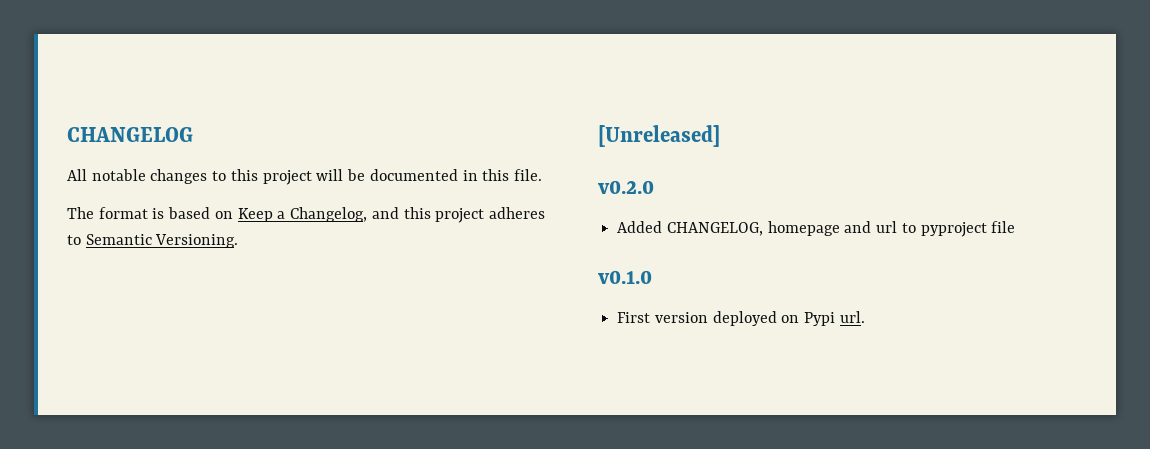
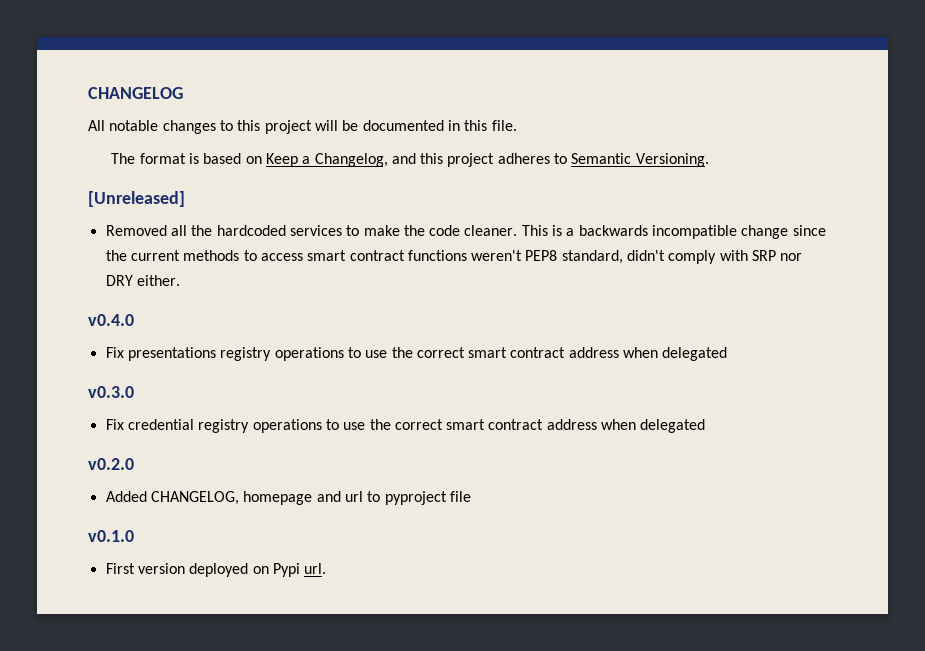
(720, 136) none -> [105,225,826,239] [105,250,803,264] [105,275,180,286] [88,314,134,326] [105,347,728,361] [88,386,134,398] [105,419,706,433] // Removed all the hardcoded services to make the code cleaner. This is a backwards incompatible change since the current methods to access smart contract functions weren't PEP8 standard, didn't comply with SRP nor DRY either. // v0.4.0 // Fix presentations registry operations to use the correct smart contract address when delegated // v0.3.0 // Fix credential registry operations to use the correct smart contract address when delegated

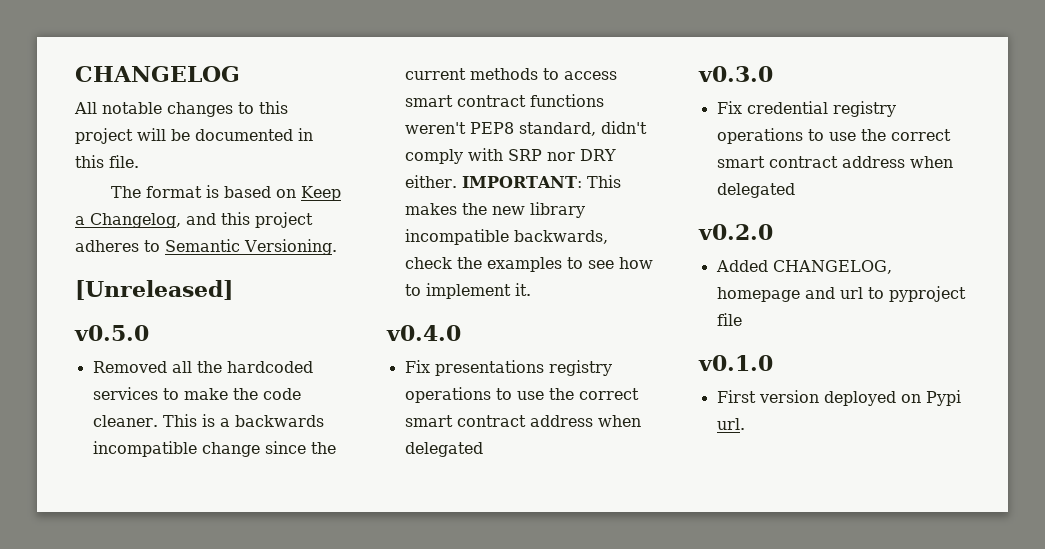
(185, 199) none -> [74,325,149,341] // v0.5.0
(180, 280) none -> [461,175,621,188] [404,202,585,218] [404,229,608,245] [404,257,653,272] [404,283,531,299] IMPORTANT: This makes the new library incompatible backwards, check the examples to see how to implement it.

